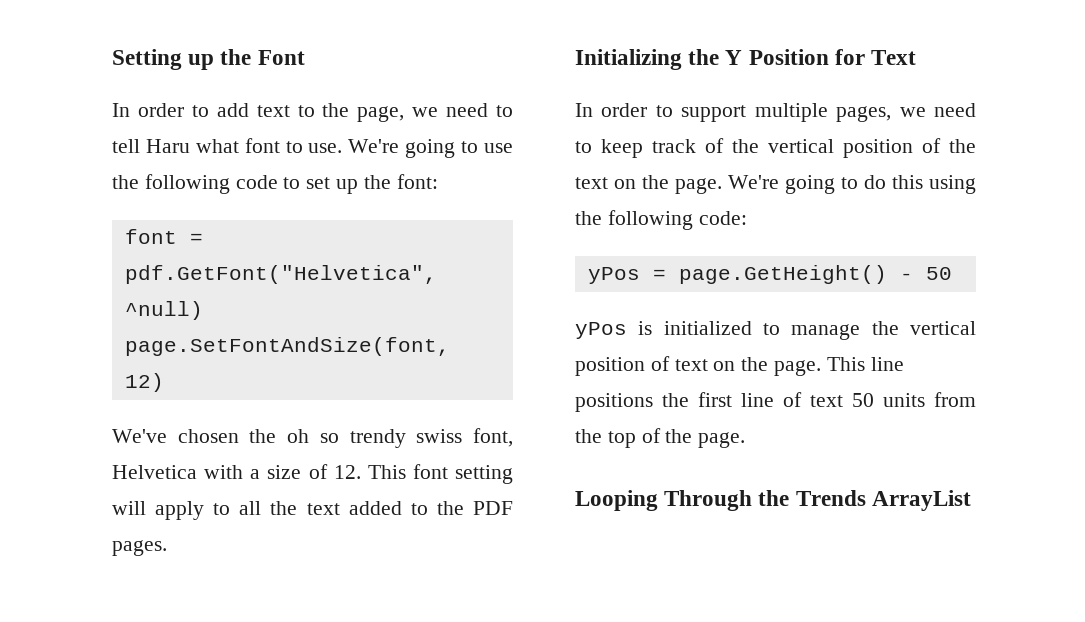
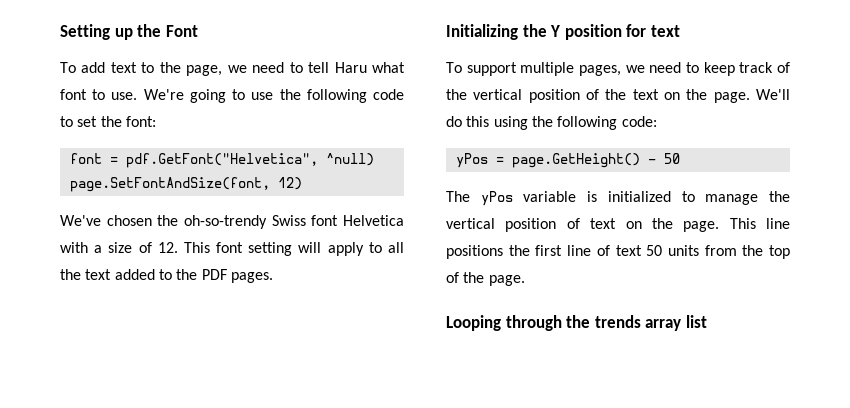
[112,103,209,117] In order to -> [60,62,76,73] To
[336,179,359,194] up -> (98, 121) none
[287,428,513,448] oh so trendy swiss font, -> [184,215,339,229] oh-so-trendy Swiss font
[748,49,917,65] [575,103,673,117] Position for Text // In order to -> [564,24,680,40] [446,62,462,73] position for text // To
[728,175,858,194] We're going to -> [756,89,790,100] We'll
[575,322,627,339] yPos -> [446,191,577,206] The yPos variable
[664,490,971,511] Through the Trends ArrayList -> [505,315,707,331] through the trends array list

